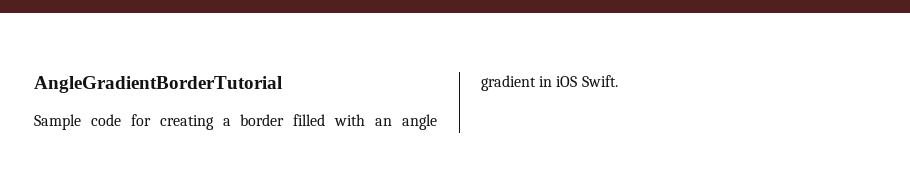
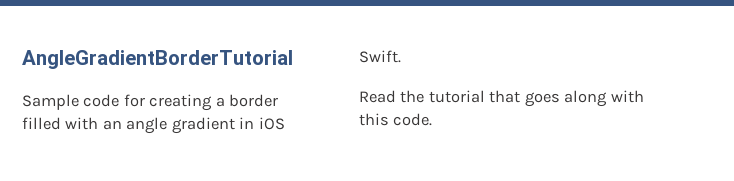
(618, 81) none -> [359,90,644,107] [359,113,433,126] // Read the tutorial that goes along with this code.

